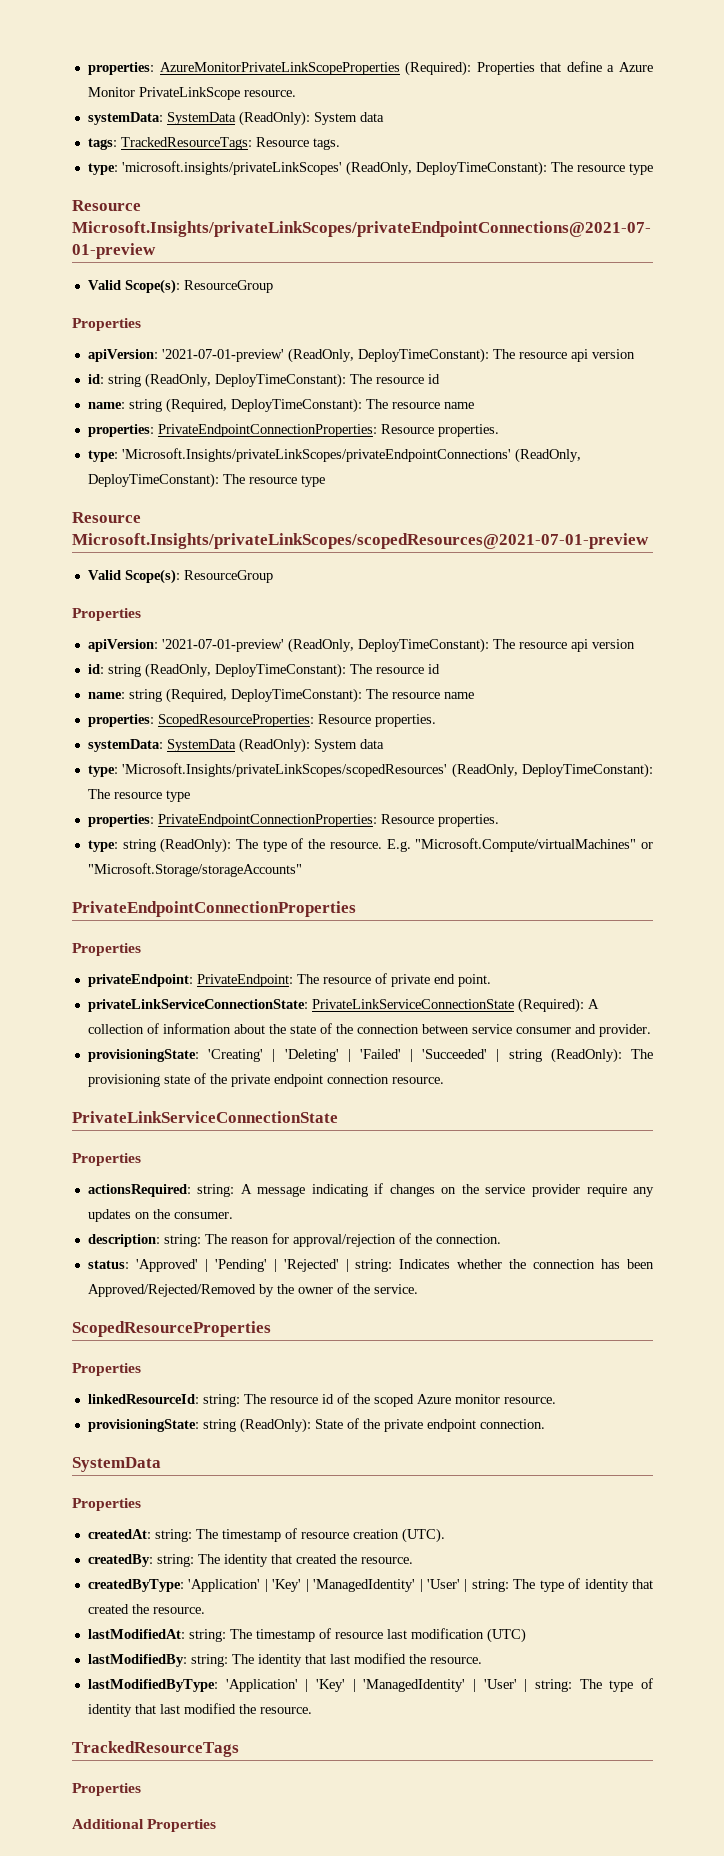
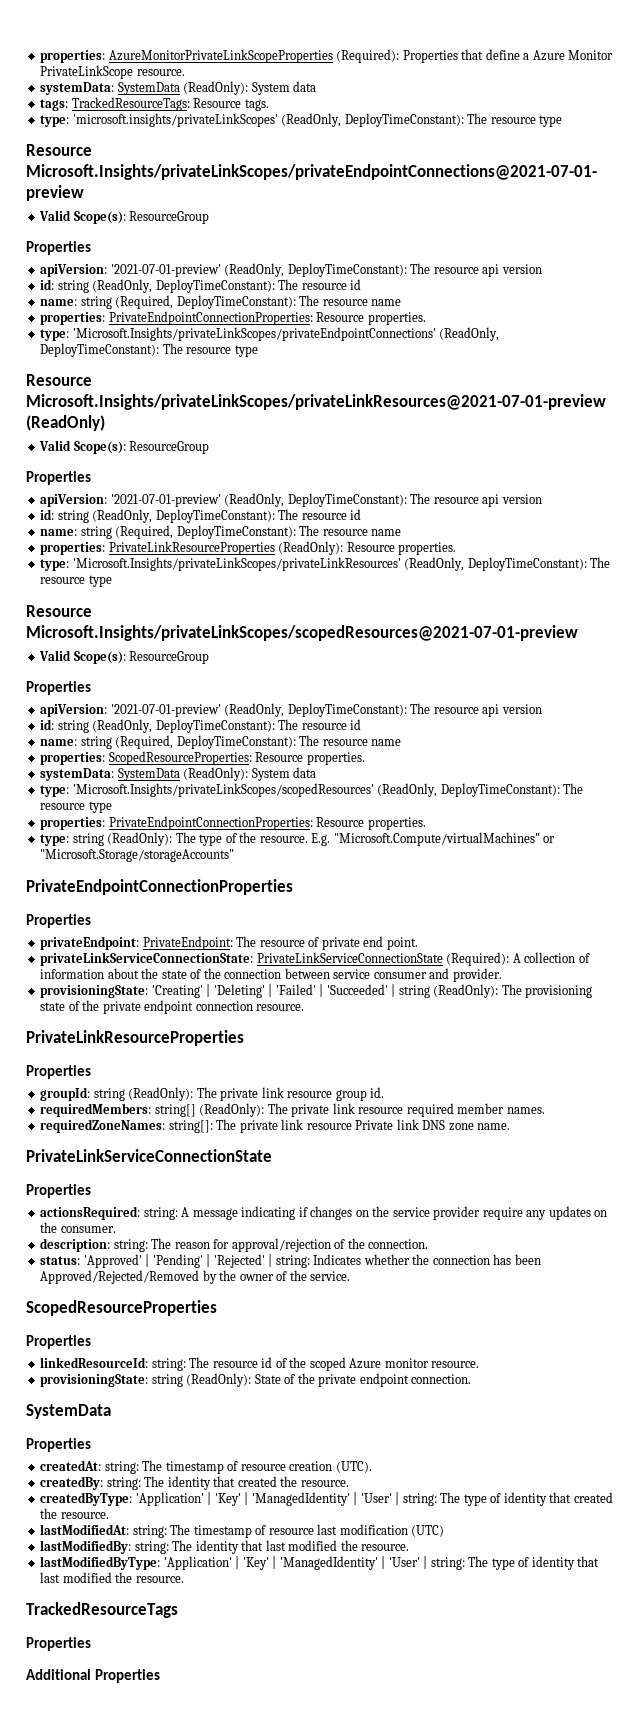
(325, 481) none -> [26,374,92,386] [26,394,606,410] [26,415,105,431] [39,440,210,454] [26,471,91,485] [40,493,542,507] [40,509,362,523] [40,525,402,539] [40,541,457,555] [40,557,611,571] [40,575,112,587] // Resource Microsoft.Insights/privateLinkScopes/privateLinkResources@2021-07-01-preview (ReadOnly) // Valid Scope(s): ResourceGroup // Properties // apiVersion: '2021-07-01-preview' (ReadOnly, DeployTimeConstant): The resource api version // id: string (ReadOnly, DeployTimeConstant): The resource id // name: string (Required, DeployTimeConstant): The resource name // properties: PrivateLinkResourceProperties (ReadOnly): Resource properties. // type: 'Microsoft.Insights/privateLinkScopes/privateLinkResources' (ReadOnly, DeployTimeConstant): The resource type
(444, 1080) none -> [26,1030,244,1046] [26,1065,91,1079] [40,1087,385,1101] [40,1103,545,1117] [40,1119,511,1133] // PrivateLinkResourceProperties // Properties // groupId: string (ReadOnly): The private link resource group id. // requiredMembers: string[] (ReadOnly): The private link resource required member names. // requiredZoneNames: string[]: The private link resource Private link DNS zone name.

